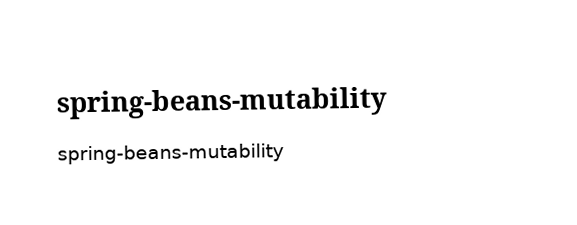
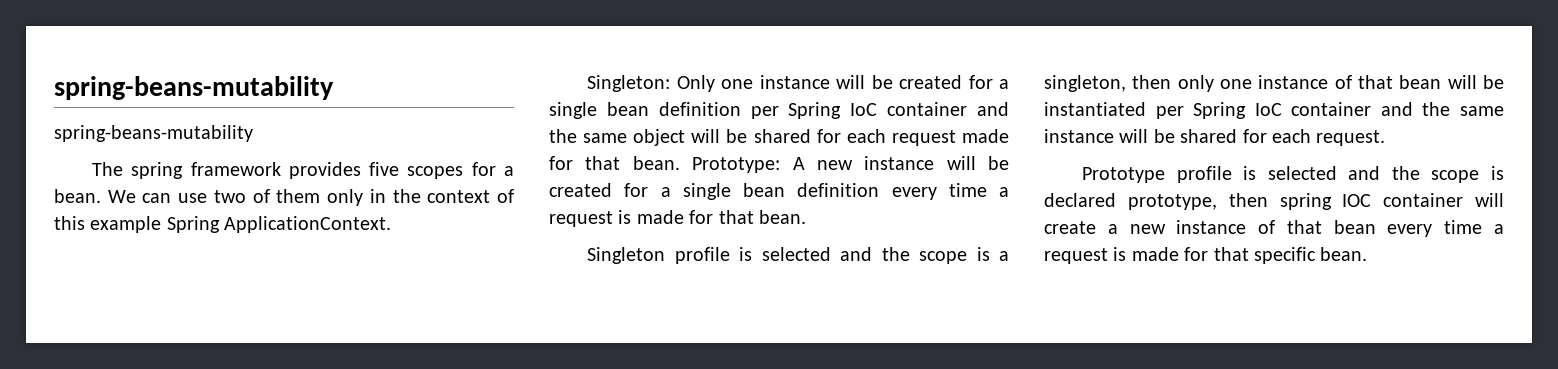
(284, 154) none -> [92,162,514,179] [54,189,515,206] [54,216,392,233] [587,75,1010,92] [549,102,1009,119] [549,129,1009,146] [549,156,1009,173] [549,183,1009,200] [549,210,806,227] [587,247,1010,264] [1044,75,1504,92] [1044,102,1504,119] [1044,129,1386,146] [1082,166,1504,183] [1044,193,1504,210] [1044,220,1504,237] [1044,247,1368,264] // The spring framework provides five scopes for a bean. We can use two of them only in the context of this example Spring ApplicationContext. // Singleton: Only one instance will be created for a single bean definition per Spring IoC container and the same object will be shared for each request made for that bean. Prototype: A new instance will be created for a single bean definition every time a request is made for that bean. // Singleton profile is selected and the scope is a singleton, then only one instance of that bean will be instantiated per Spring IoC container and the same instance will be shared for each request. // Prototype profile is selected and the scope is declared prototype, then spring IOC container will create a new instance of that bean every time a request is made for that specific bean.

